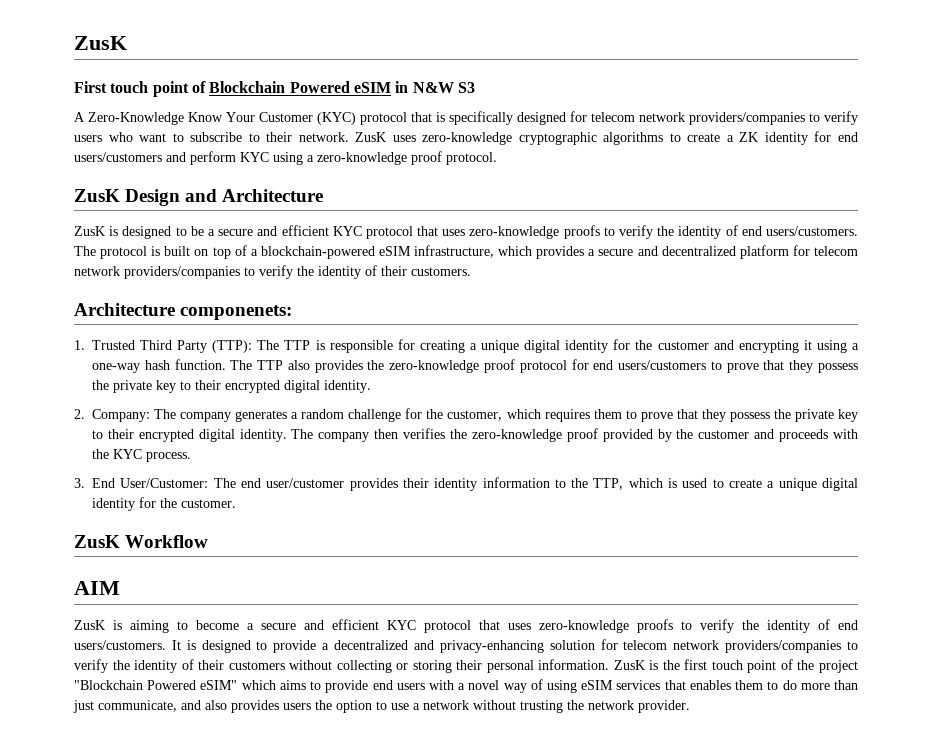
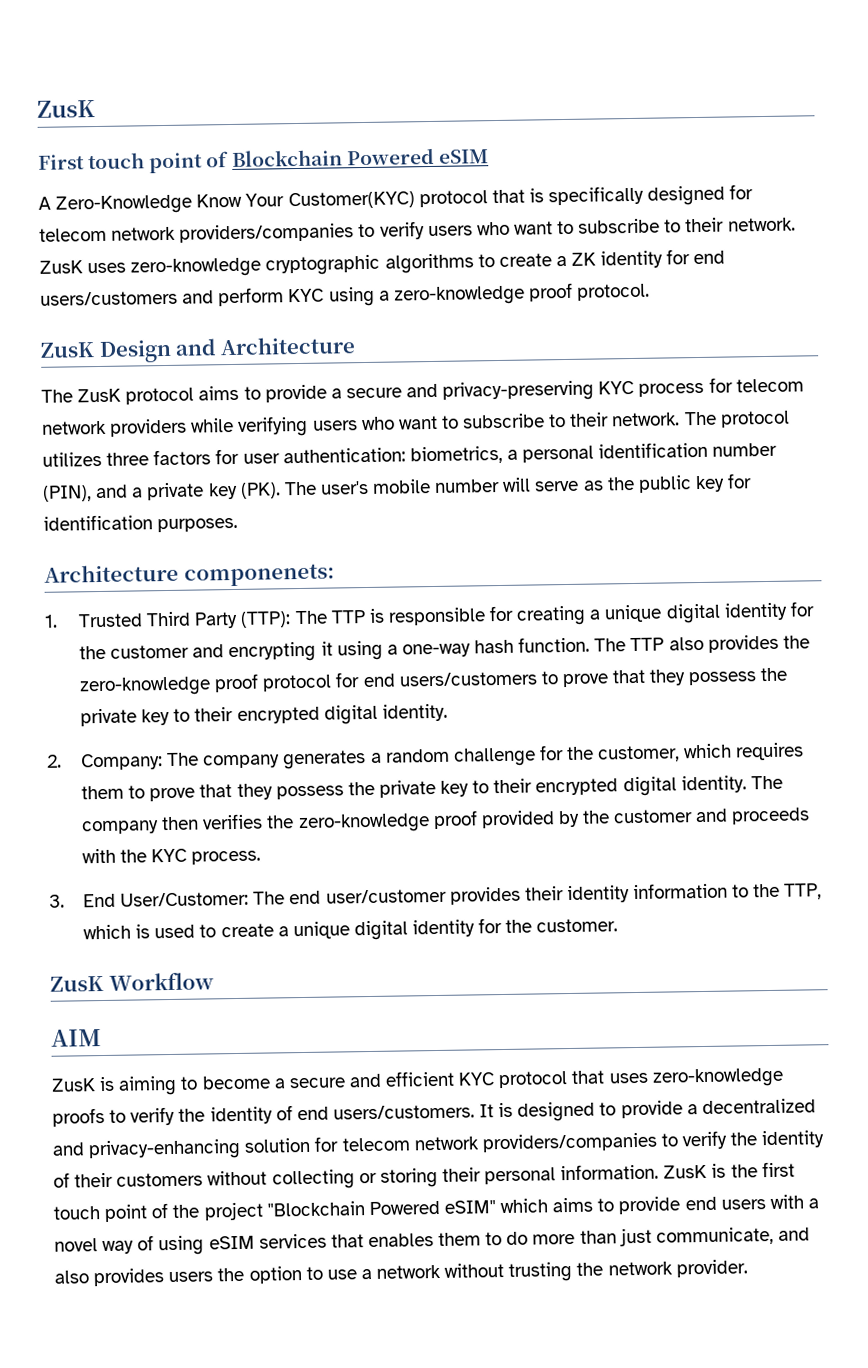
[395,81,475,93] in N&W S3 -> (489, 156) none
[259,112,356,125] Customer (KYC) -> [287,191,415,210] Customer(KYC)
[74,225,858,239] [74,245,858,259] [74,265,471,279] ZusK is designed to be a secure and efficient KYC protocol that uses zero-knowledge proofs to verify the identity of end users/customers. The protocol is built on top of a blockchain-powered eSIM infrastructure, which provides a secure and decentralized platform for telecom network providers/companies to verify the identity of their customers. -> [41,377,804,405] [42,410,790,437] [42,441,778,467] [42,473,753,502] [43,514,239,533] The ZusK protocol aims to provide a secure and privacy-preserving KYC process for telecom network providers while verifying users who want to subscribe to their network. The protocol utilizes three factors for user authentication: biometrics, a personal identification number (PIN), and a private key (PK). The user's mobile number will serve as the public key for identification purposes.

